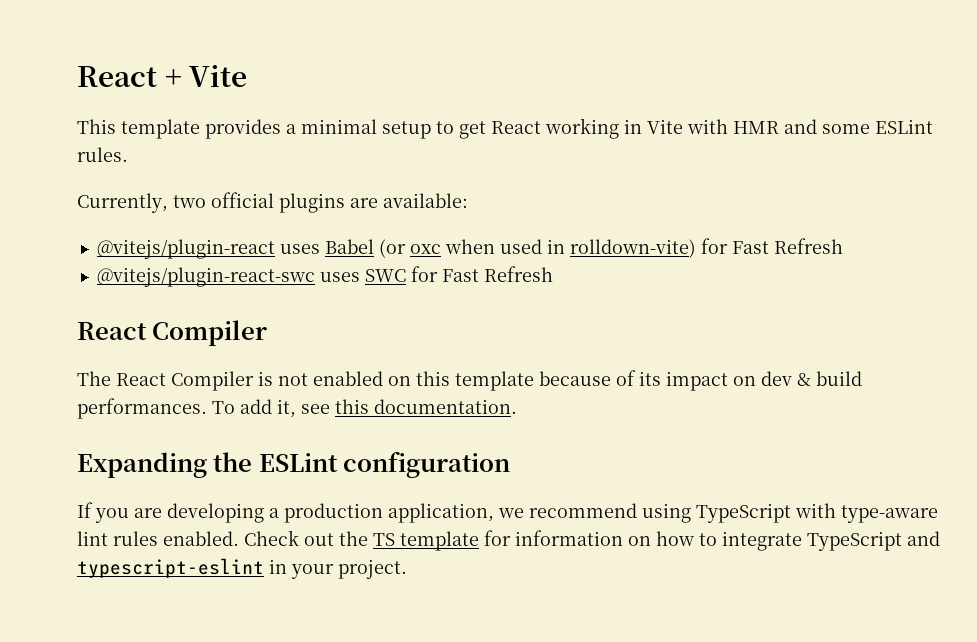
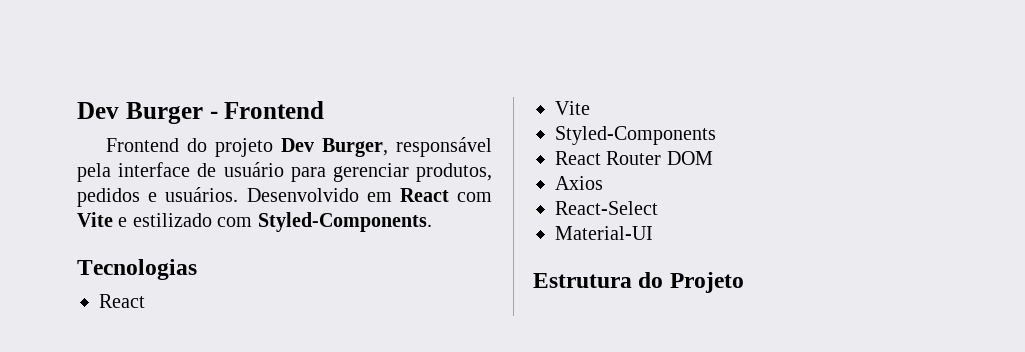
[77,65,248,87] [77,118,933,139] [77,147,128,162] [77,192,468,213] [96,238,843,259] [96,266,553,287] [77,320,268,346] [77,370,862,391] [77,398,517,419] [77,451,511,478] [77,502,938,523] [77,530,940,551] [77,558,407,579] React + Vite // This template provides a minimal setup to get React working in Vite with HMR and some ESLint rules. // Currently, two official plugins are available: // @vitejs/plugin-react uses Babel (or oxc when used in rolldown-vite) for Fast Refresh // @vitejs/plugin-react-swc uses SWC for Fast Refresh // React Compiler // The React Compiler is not enabled on this template because of its impact on dev & build performances. To add it, see this documentation. // Expanding the ESLint configuration // If you are developing a production application, we recommend using TypeScript with type-aware lint rules enabled. Check out the TS template for information on how to integrate TypeScript and typescript-eslint in your project. -> [77,101,325,124] [105,137,492,157] [77,162,492,182] [77,187,493,207] [77,212,432,232] [77,259,197,280] [99,294,145,308] [555,101,590,115] [555,126,716,145] [555,151,713,165] [555,176,603,190] [555,201,658,215] [555,226,653,240] [533,272,744,293] Dev Burger - Frontend // Frontend do projeto Dev Burger, responsável pela interface de usuário para gerenciar produtos, pedidos e usuários. Desenvolvido em React com Vite e estilizado com Styled-Components. // Tecnologias // React // Vite // Styled-Components // React Router DOM // Axios // React-Select // Material-UI // Estrutura do Projeto

